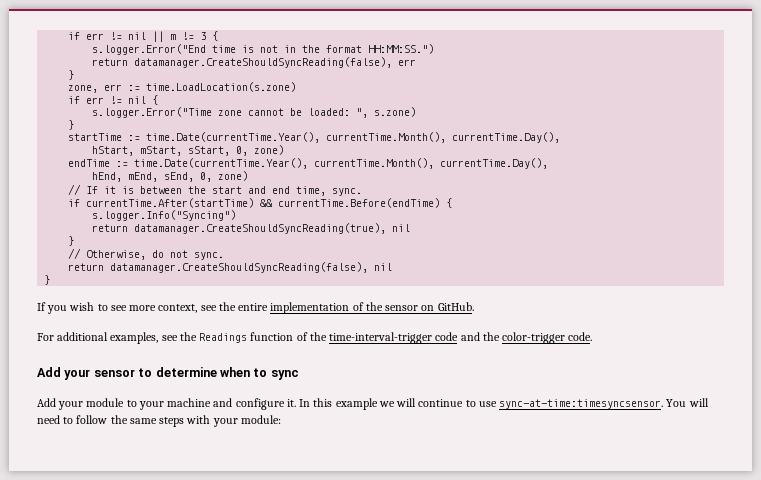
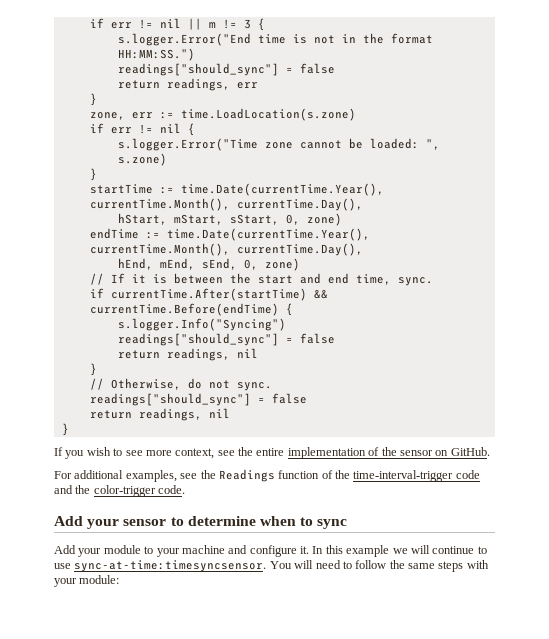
[92,57,393,68] // return datamanager.CreateShouldSyncReading(false), -> [117,63,335,76] [117,78,230,91] // readings["should_sync"] = false // return readings,
[92,223,387,234] // return datamanager.CreateShouldSyncReading(true), -> [117,333,335,346] [117,348,230,361] // readings["should_sync"] = false // return readings,
[68,262,369,273] // return datamanager.CreateShouldSyncReading(false), -> [89,393,307,406] [89,408,202,421] // readings["should_sync"] = false // return readings,

